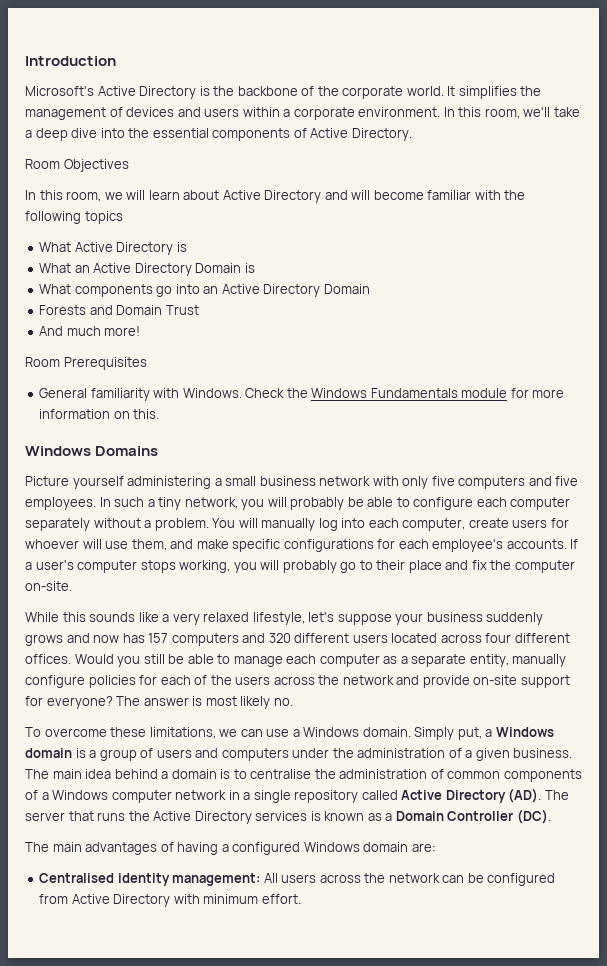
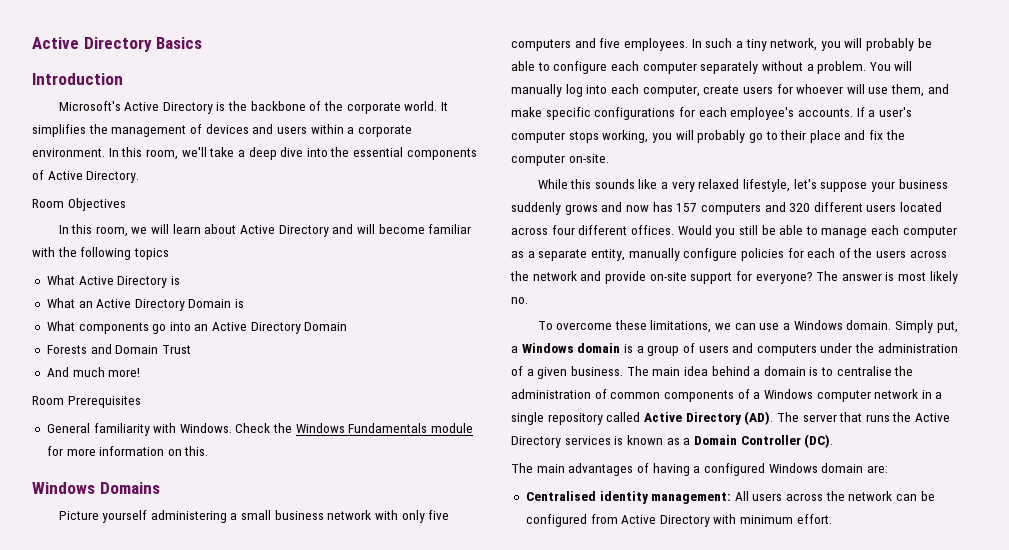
(25, 61) none -> [32,37,203,52] Active Directory Basics //

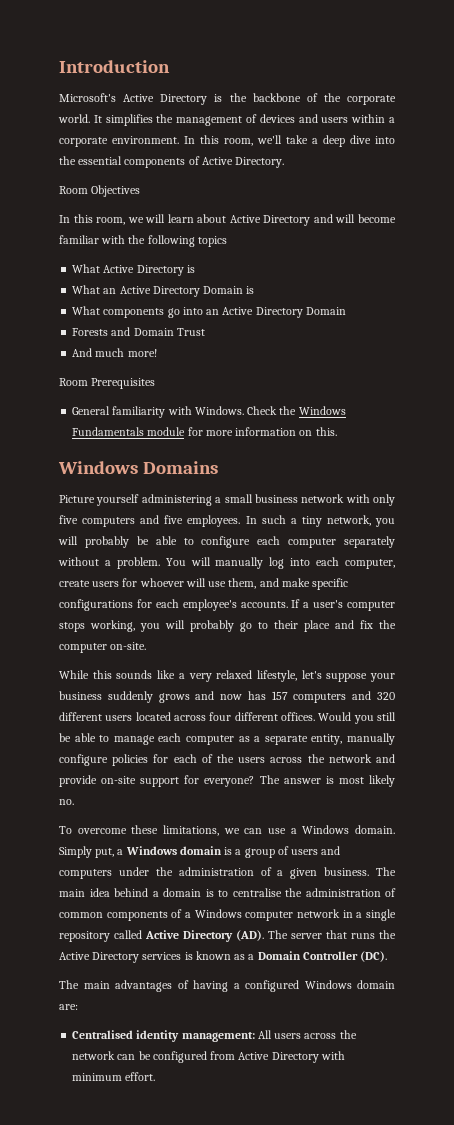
[32,37,203,52] Active Directory Basics // -> (59, 66) none

